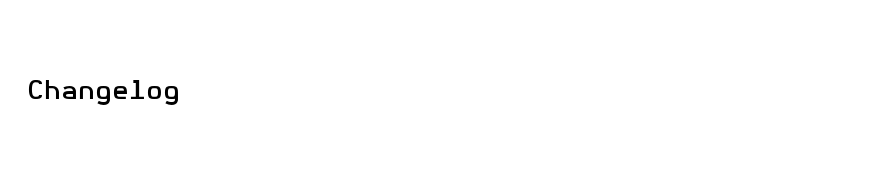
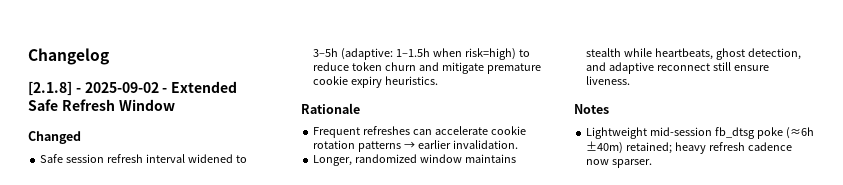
(180, 92) none -> [28,81,238,96] [28,99,175,111] [28,131,81,144] [40,154,247,163] [313,48,530,60] [313,62,541,74] [313,76,439,88] [301,103,360,114] [313,126,526,138] [313,140,518,152] [313,154,517,166] [586,48,801,60] [586,62,769,74] [586,76,631,85] [574,104,609,114] [586,127,814,139] [586,141,792,154] [586,159,653,168] // [2.1.8] - 2025-09-02 - Extended Safe Refresh Window // Changed // Safe session refresh interval widened to 3–5h (adaptive: 1–1.5h when risk=high) to reduce token churn and mitigate premature cookie expiry heuristics. // Rationale // Frequent refreshes can accelerate cookie rotation patterns → earlier invalidation. // Longer, randomized window maintains stealth while heartbeats, ghost detection, and adaptive reconnect still ensure liveness. // Notes // Lightweight mid‑session fb_dtsg poke (≈6h ±40m) retained; heavy refresh cadence now sparser.

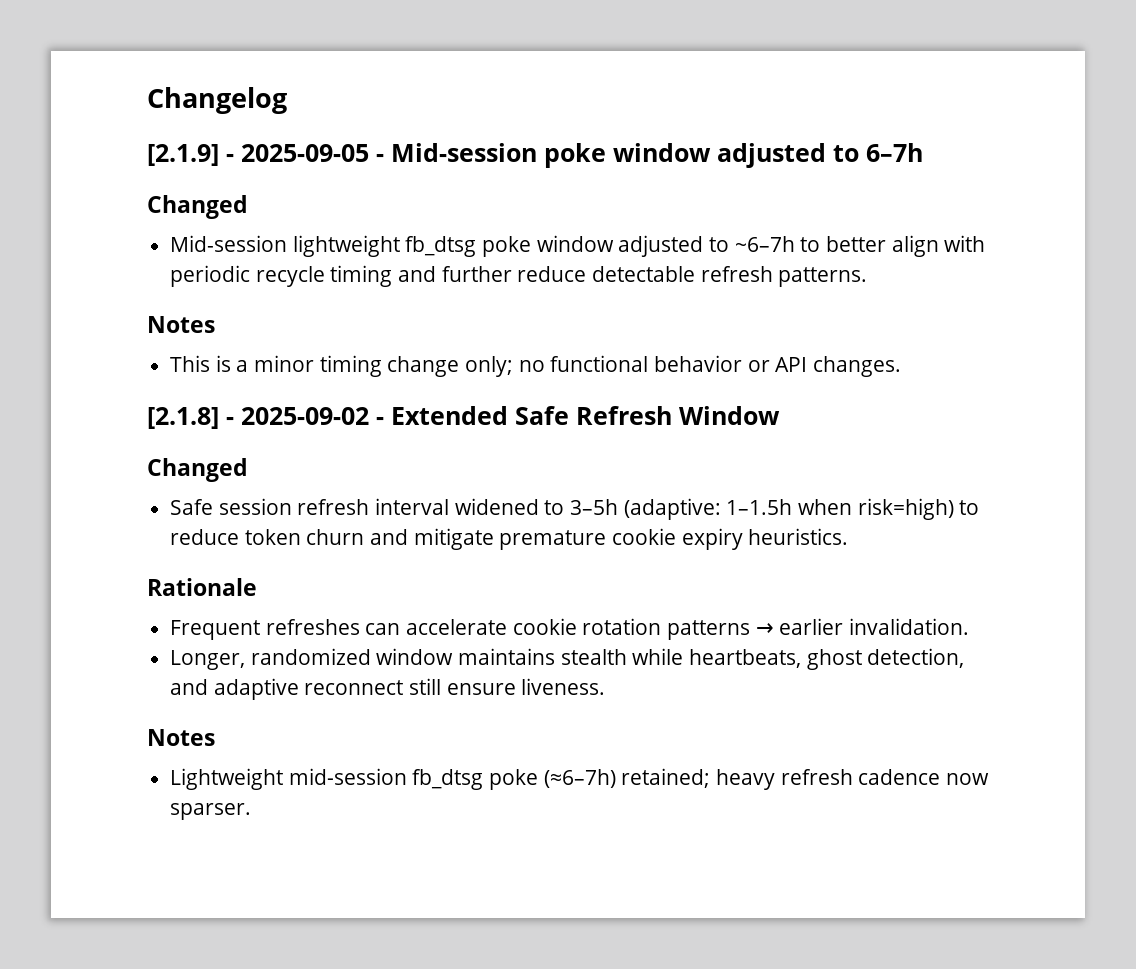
(109, 56) none -> [147,143,923,168] [147,195,248,219] [170,235,986,257] [170,265,868,287] [147,316,215,333] [170,355,902,377] // [2.1.9] - 2025-09-05 - Mid-session poke window adjusted to 6–7h // Changed // Mid-session lightweight fb_dtsg poke window adjusted to ~6–7h to better align with periodic recycle timing and further reduce detectable refresh patterns. // Notes // This is a minor timing change only; no functional behavior or API changes.
[785,127,814,139] [586,141,624,154] (≈6h ±40m) -> [543,769,616,788] (≈6–7h)

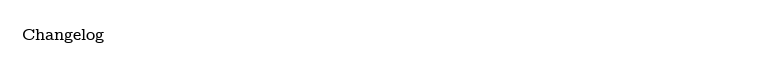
[147,143,923,168] [147,195,248,219] [170,235,986,257] [170,265,868,287] [147,316,215,333] [170,355,902,377] [147,406,780,429] [147,458,248,482] [170,498,980,520] [170,528,849,550] [147,578,257,596] [170,618,970,640] [170,648,965,670] [170,678,606,700] [147,729,215,746] [170,768,990,790] [170,803,252,820] // [2.1.9] - 2025-09-05 - Mid-session poke window adjusted to 6–7h // Changed // Mid-session lightweight fb_dtsg poke window adjusted to ~6–7h to better align with periodic recycle timing and further reduce detectable refresh patterns. // Notes // This is a minor timing change only; no functional behavior or API changes. // [2.1.8] - 2025-09-02 - Extended Safe Refresh Window // Changed // Safe session refresh interval widened to 3–5h (adaptive: 1–1.5h when risk=high) to reduce token churn and mitigate premature cookie expiry heuristics. // Rationale // Frequent refreshes can accelerate cookie rotation patterns → earlier invalidation. // Longer, randomized window maintains stealth while heartbeats, ghost detection, and adaptive reconnect still ensure liveness. // Notes // Lightweight mid‑session fb_dtsg poke (≈6–7h) retained; heavy refresh cadence now sparser. -> (104, 36) none

